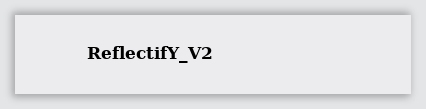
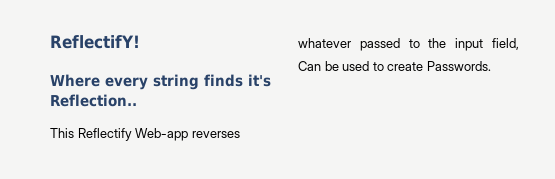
[87,46,213,63] ReflectifY_V2 -> [50,35,140,49] [50,74,271,90] [50,94,137,107] [50,128,240,141] [298,38,519,51] [298,61,491,71] ReflectifY! // Where every string finds it's Reflection.. // This Reflectify Web-app reverses whatever passed to the input field, Can be used to create Passwords.

